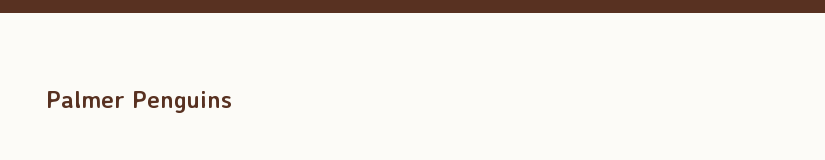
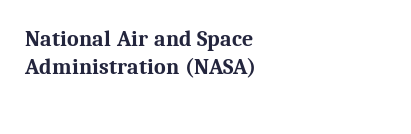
[46,91,232,113] Palmer Penguins -> [25,30,254,51] [24,57,256,78] National Air and Space Administration (NASA)

